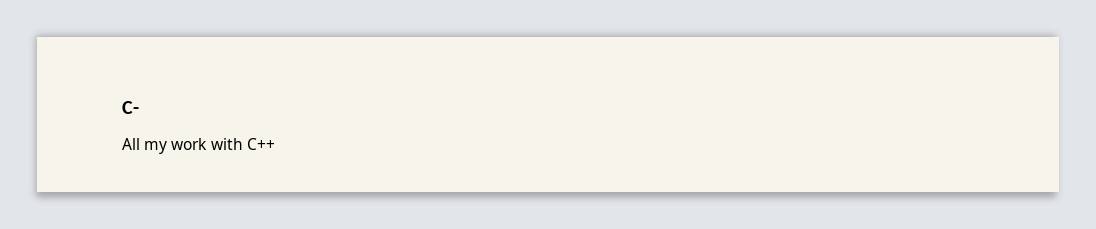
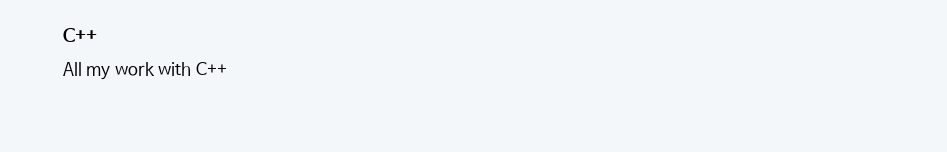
[122,101,139,114] C- -> [63,28,97,42] C++

